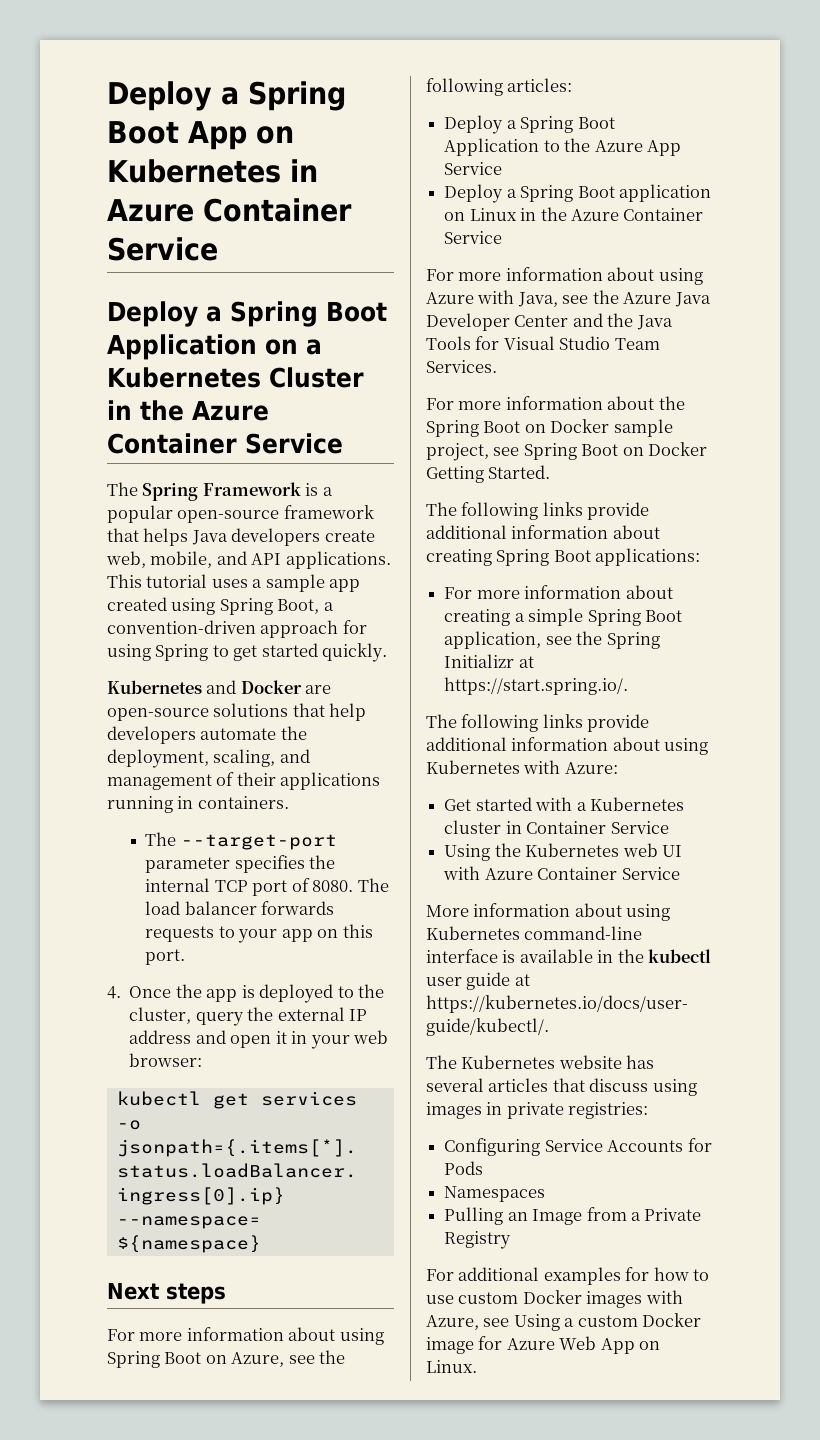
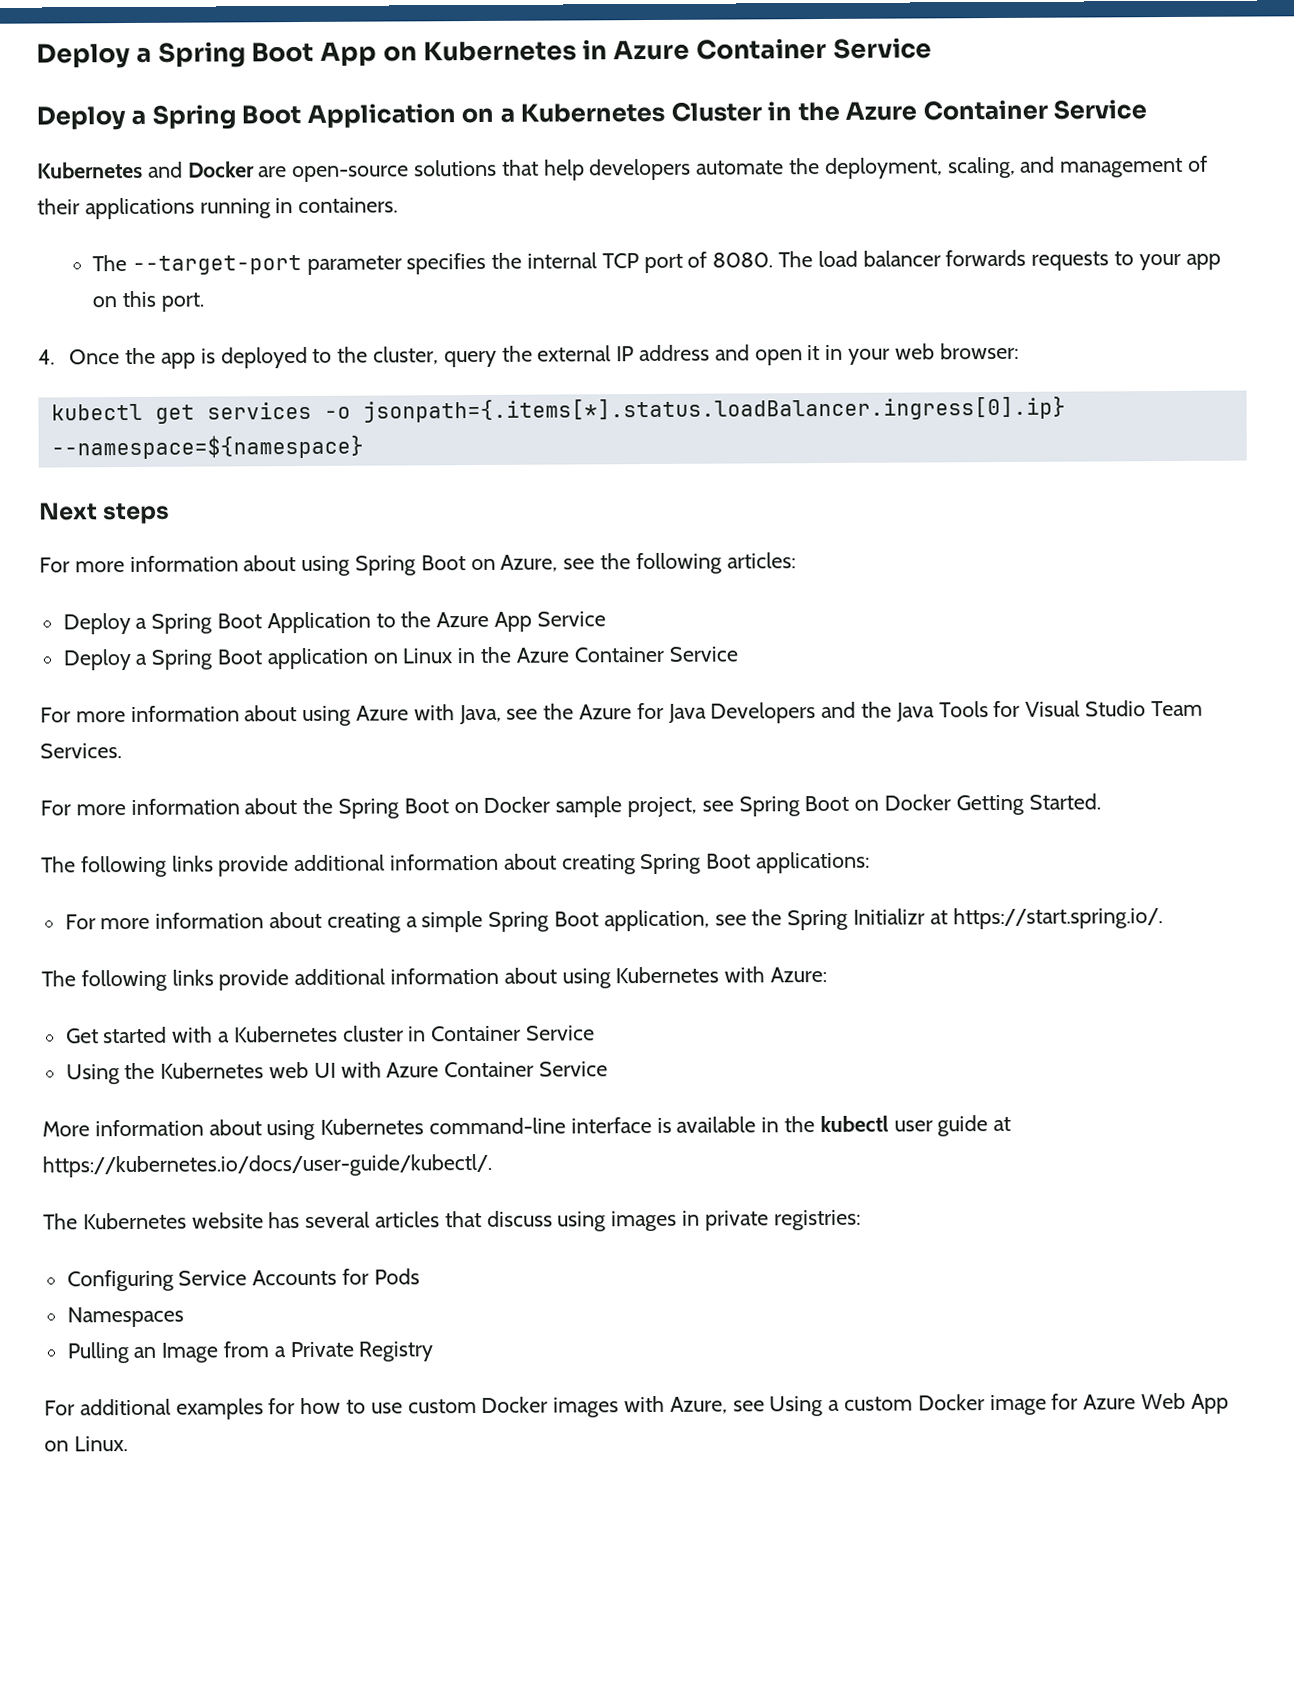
[107,482,333,501] [107,505,374,523] [107,528,375,546] [106,551,391,569] [107,574,361,592] [107,597,334,615] [107,620,367,638] [107,643,388,662] // The Spring Framework is a popular open-source framework that helps Java developers create web, mobile, and API applications. This tutorial uses a sample app created using Spring Boot, a convention-driven approach for using Spring to get started quickly. -> (1148, 109) none
[674,292,711,307] [426,313,569,331] Java Developer Center -> [636,702,817,724] for Java Developers

